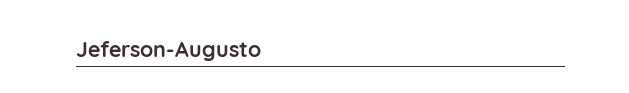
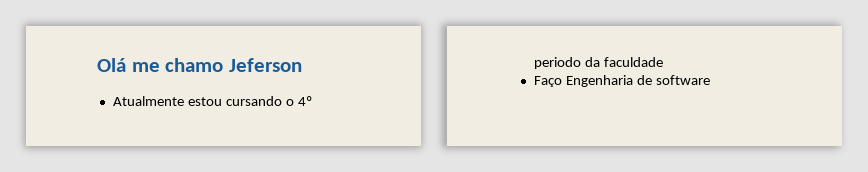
[76,41,261,61] Jeferson-Augusto -> [97,58,302,72] [112,96,312,106] [533,57,663,69] [533,75,710,87] Olá me chamo Jeferson // Atualmente estou cursando o 4º periodo da faculdade // Faço Engenharia de software

